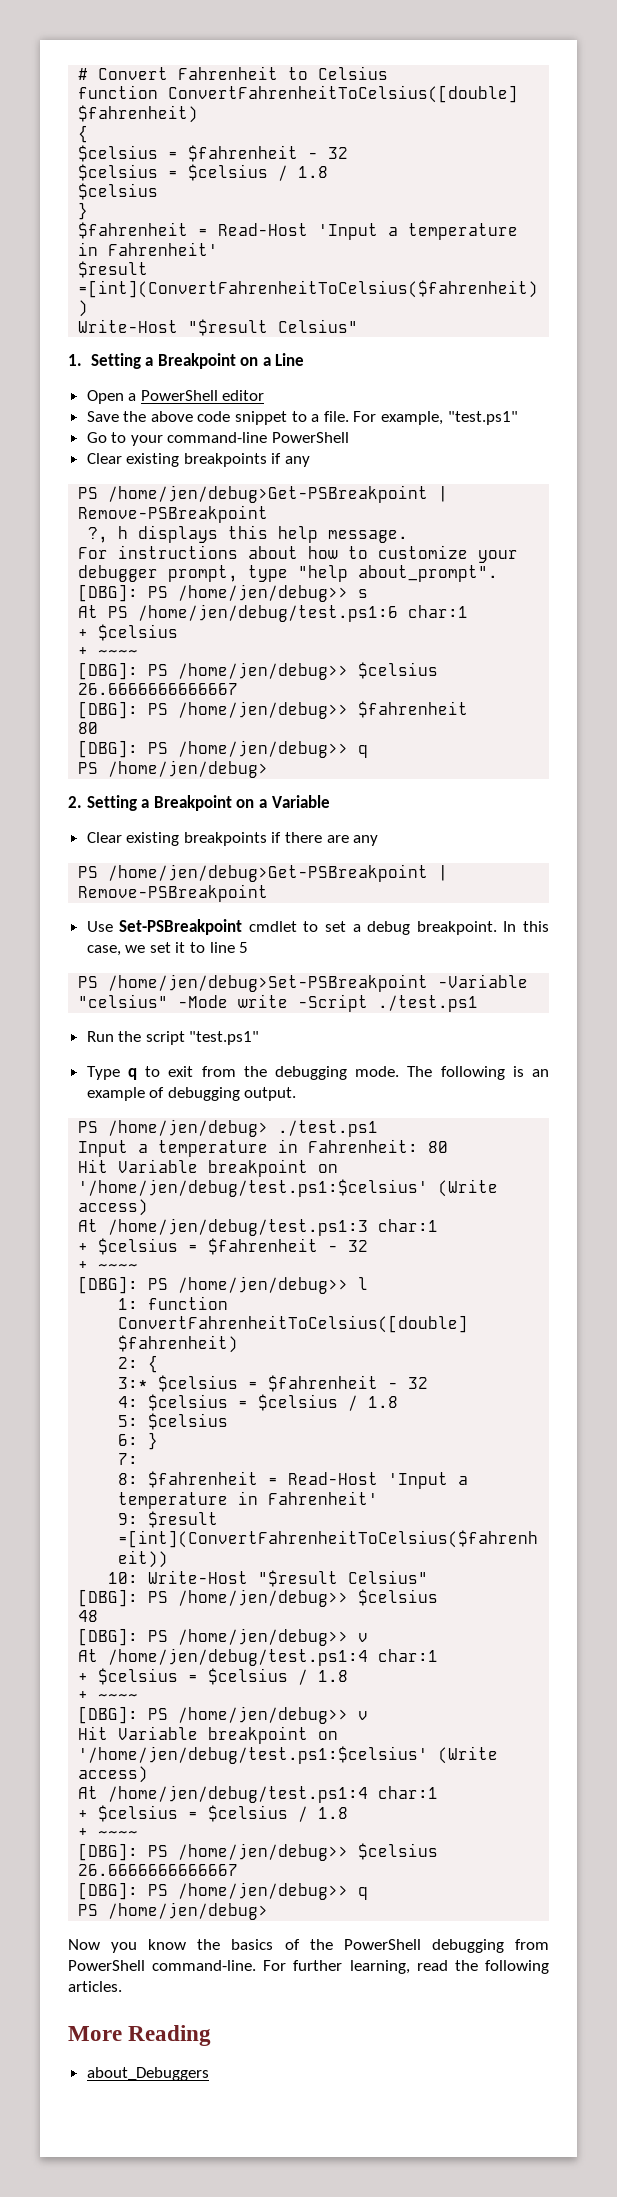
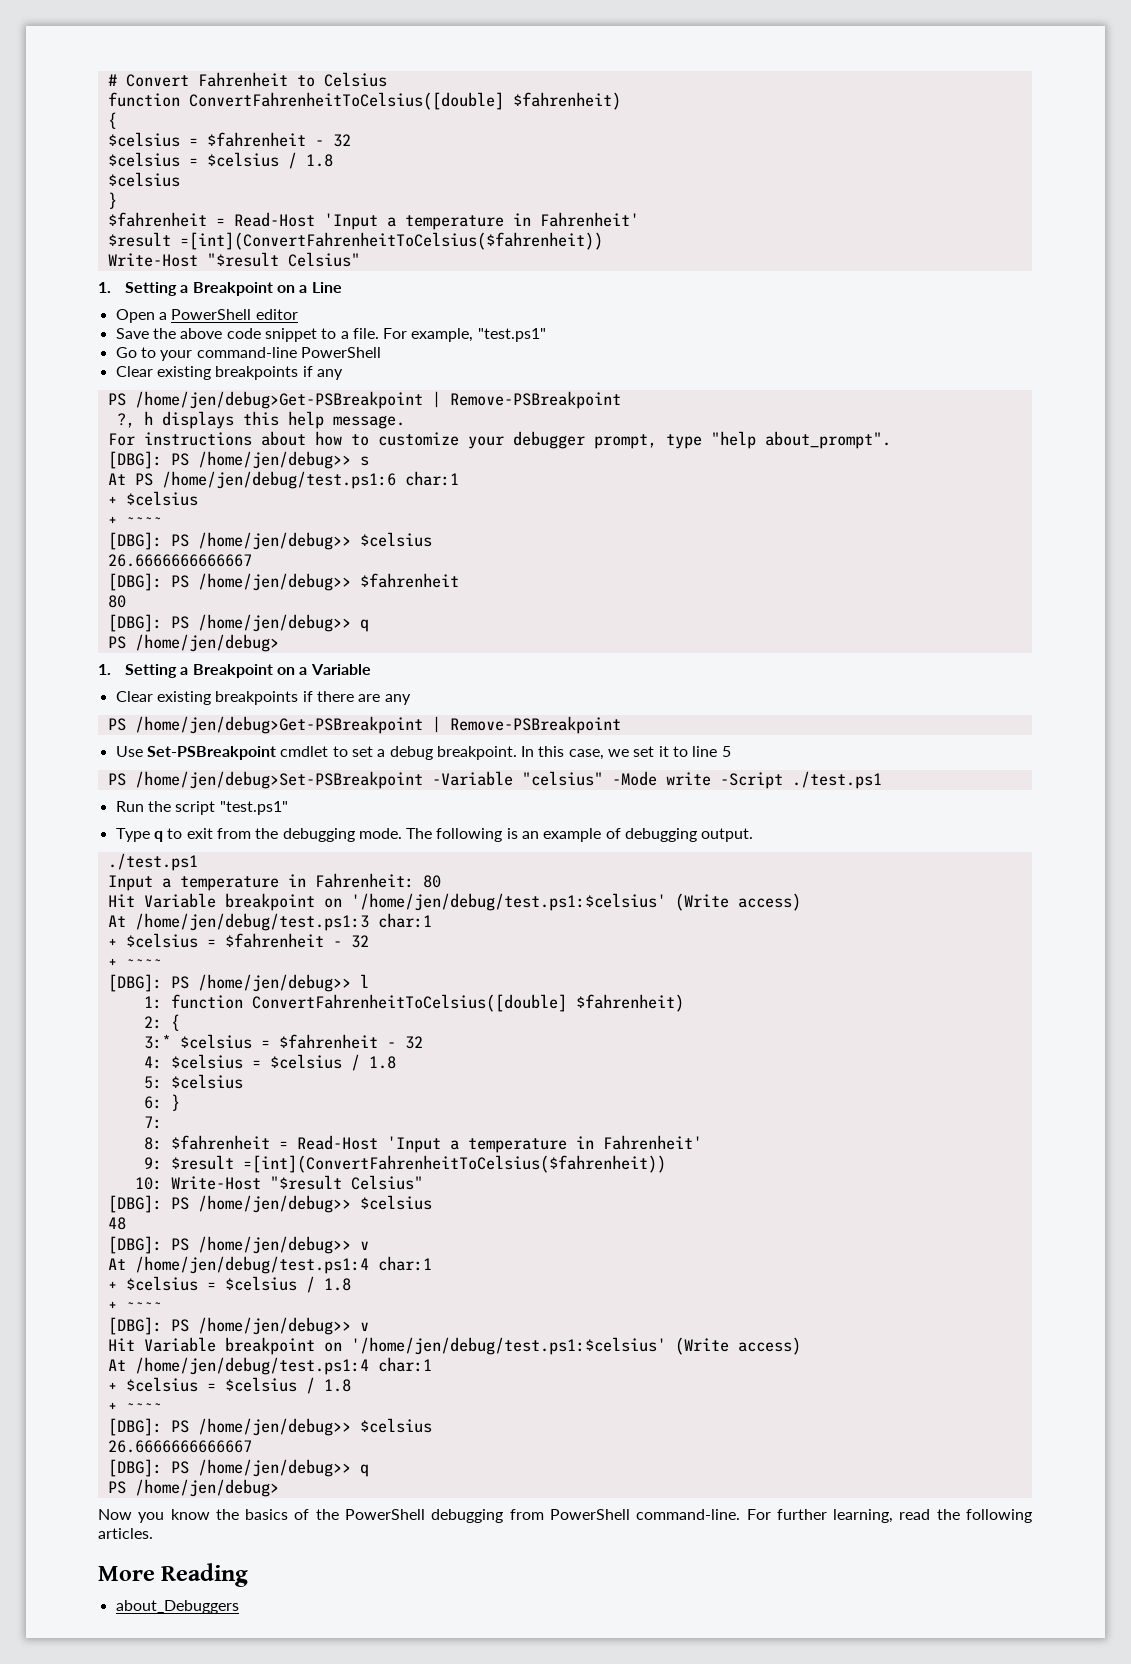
[68,796,82,808] 2. -> [98,664,111,675] 1.
[78,1119,269,1137] PS /home/jen/debug> -> (754, 835) none

